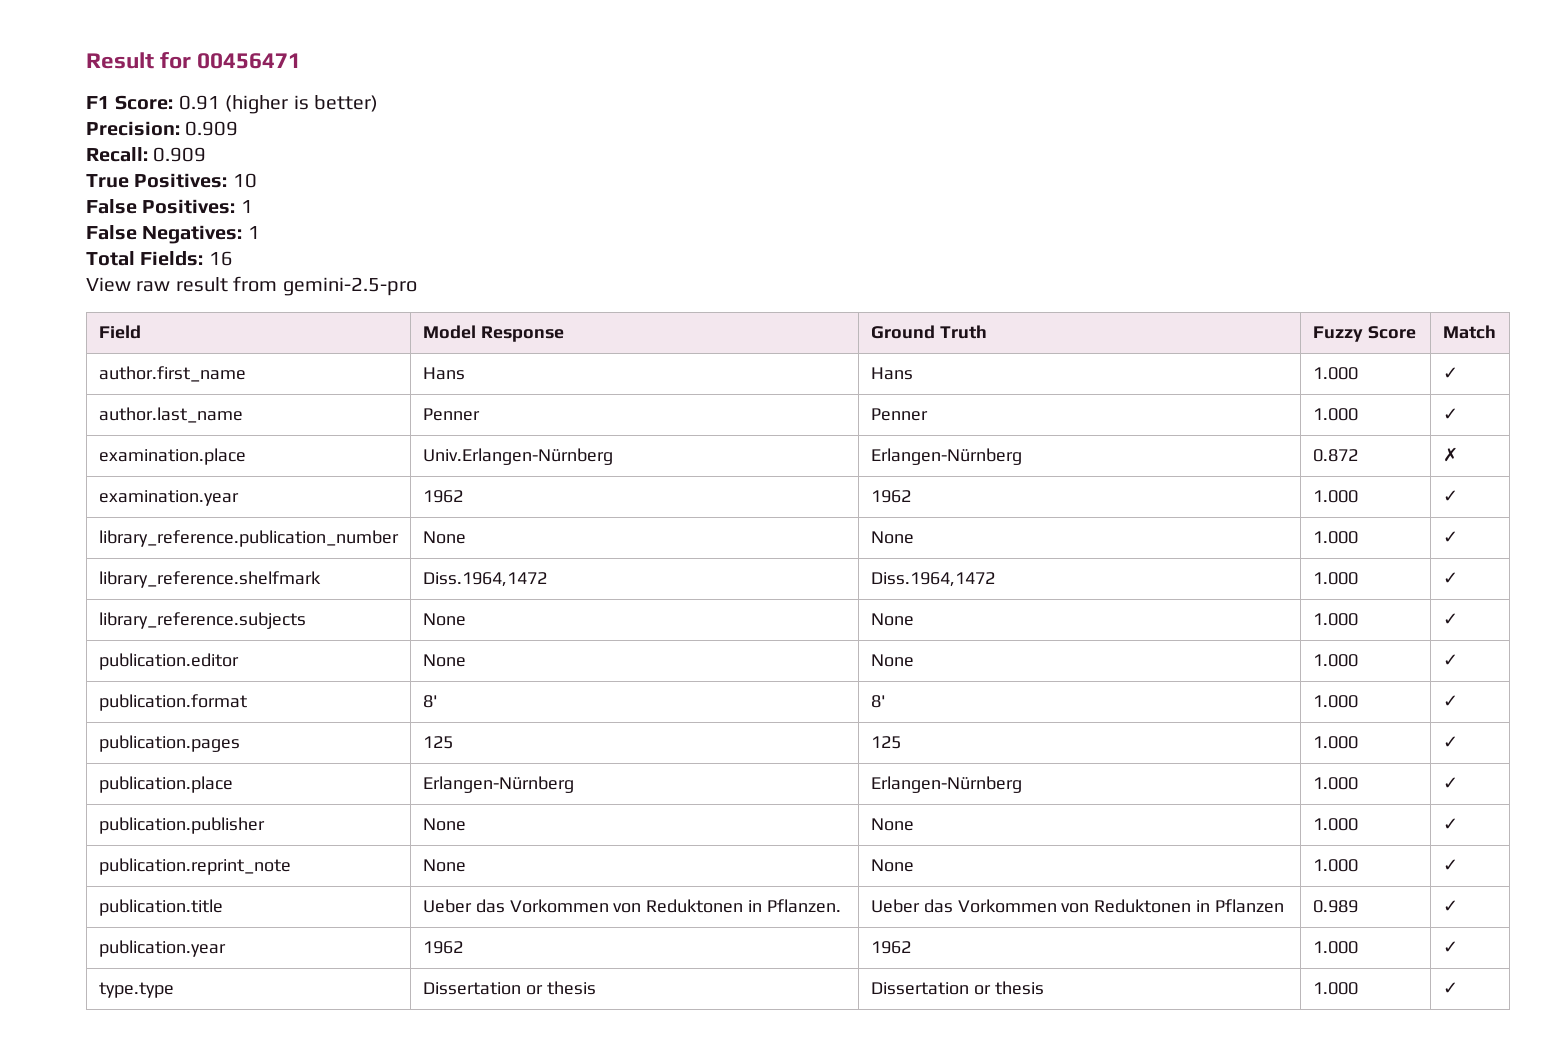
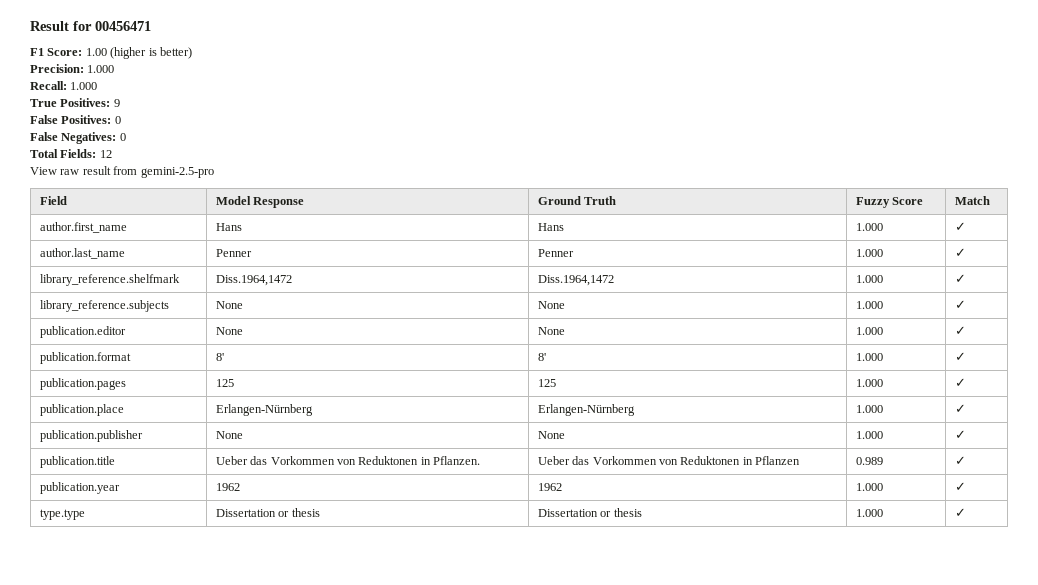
[178,95,220,110] 0.91 -> [85,48,107,56] 1.00
[185,121,239,136] 0.909 -> [87,65,115,73] 1.000
[153,147,207,162] 0.909 -> [70,82,98,90] 1.000
[232,173,257,188] 10 -> [113,99,120,107] 9
[240,200,253,213] 1 -> [114,116,121,124] 0
[247,226,260,239] 1 -> [119,133,126,141] 0
[208,251,233,266] 16 -> [99,150,112,158] 12
[98,448,246,465] [422,448,613,465] [870,448,1022,465] [1312,449,1358,462] [1442,447,1458,462] [98,490,239,506] [422,490,463,503] [870,490,911,503] [1312,490,1358,503] [1442,490,1458,502] [98,530,399,547] [422,531,466,544] [870,531,914,544] [1312,531,1358,544] [1442,531,1458,543] // examination.place | Univ.Erlangen-Nürnberg | Erlangen-Nürnberg | 0.872 | ✗ // examination.year | 1962 | 1962 | 1.000 | ✓ // library_reference.publication_number | None | None | 1.000 | ✓ -> (966, 252) none
[98,858,291,875] [422,859,466,872] [870,859,914,872] [1312,859,1358,872] [1442,859,1458,871] // publication.reprint_note | None | None | 1.000 | ✓ -> (966, 434) none

